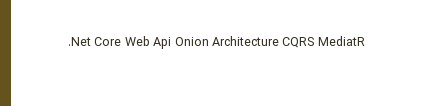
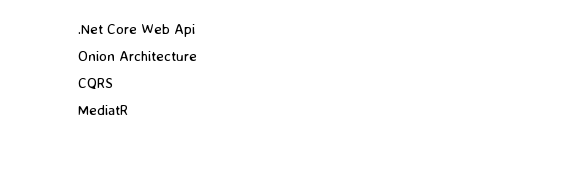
(172, 43) none -> (195, 30) //
(279, 41) none -> (197, 56) //
(315, 42) none -> (113, 84) //

